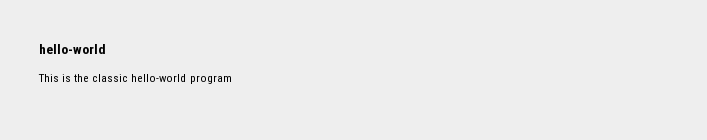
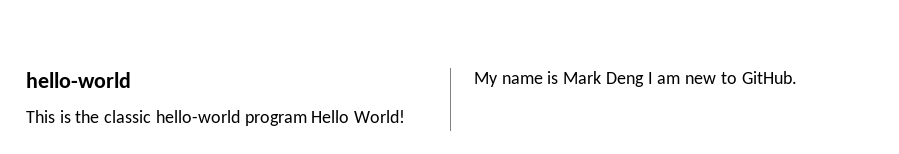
(232, 79) none -> [311,110,406,123] [474,71,797,87] Hello World! My name is Mark Deng I am new to GitHub.

